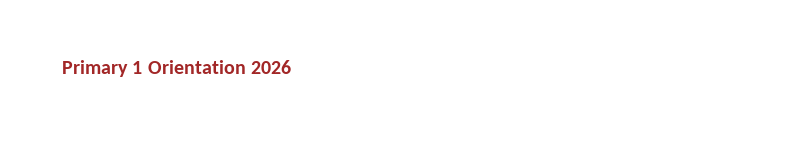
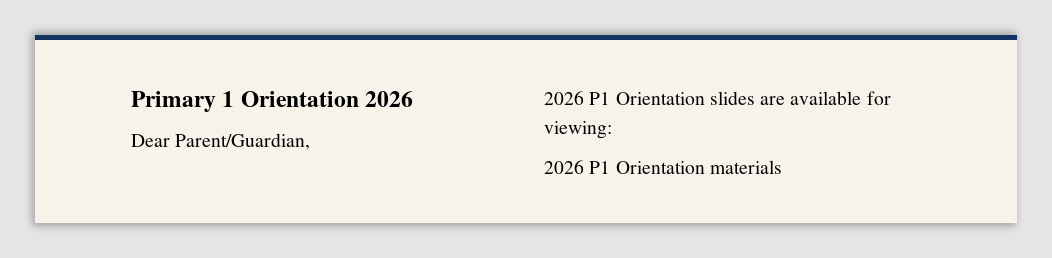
(291, 67) none -> [131,133,311,150] [544,91,891,105] [544,121,612,139] [544,160,782,174] // Dear Parent/Guardian, // 2026 P1 Orientation slides are available for viewing: // 2026 P1 Orientation materials

